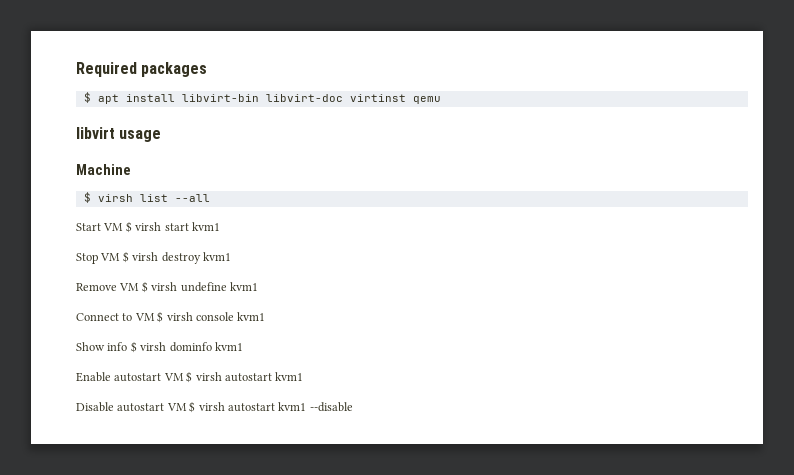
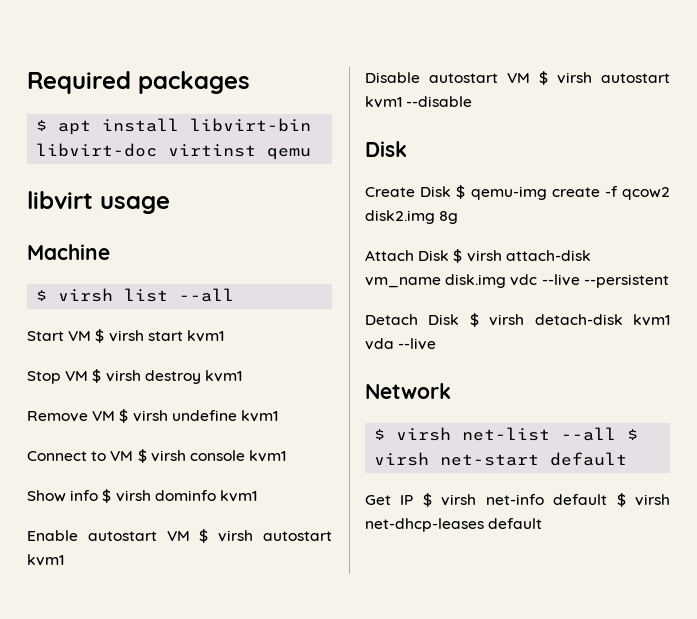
(353, 407) none -> [365,141,407,157] [365,185,670,200] [365,210,459,224] [365,249,591,263] [365,274,669,288] [365,313,670,327] [365,338,437,350] [365,383,451,399] [374,427,639,441] [374,452,628,466] [365,493,670,507] [365,518,543,532] // Disk // Create Disk $ qemu-img create -f qcow2 disk2.img 8g // Attach Disk $ virsh attach-disk vm_name disk.img vdc --live --persistent // Detach Disk $ virsh detach-disk kvm1 vda --live // Network // $ virsh net-list --all $ virsh net-start default // Get IP $ virsh net-info default $ virsh net-dhcp-leases default

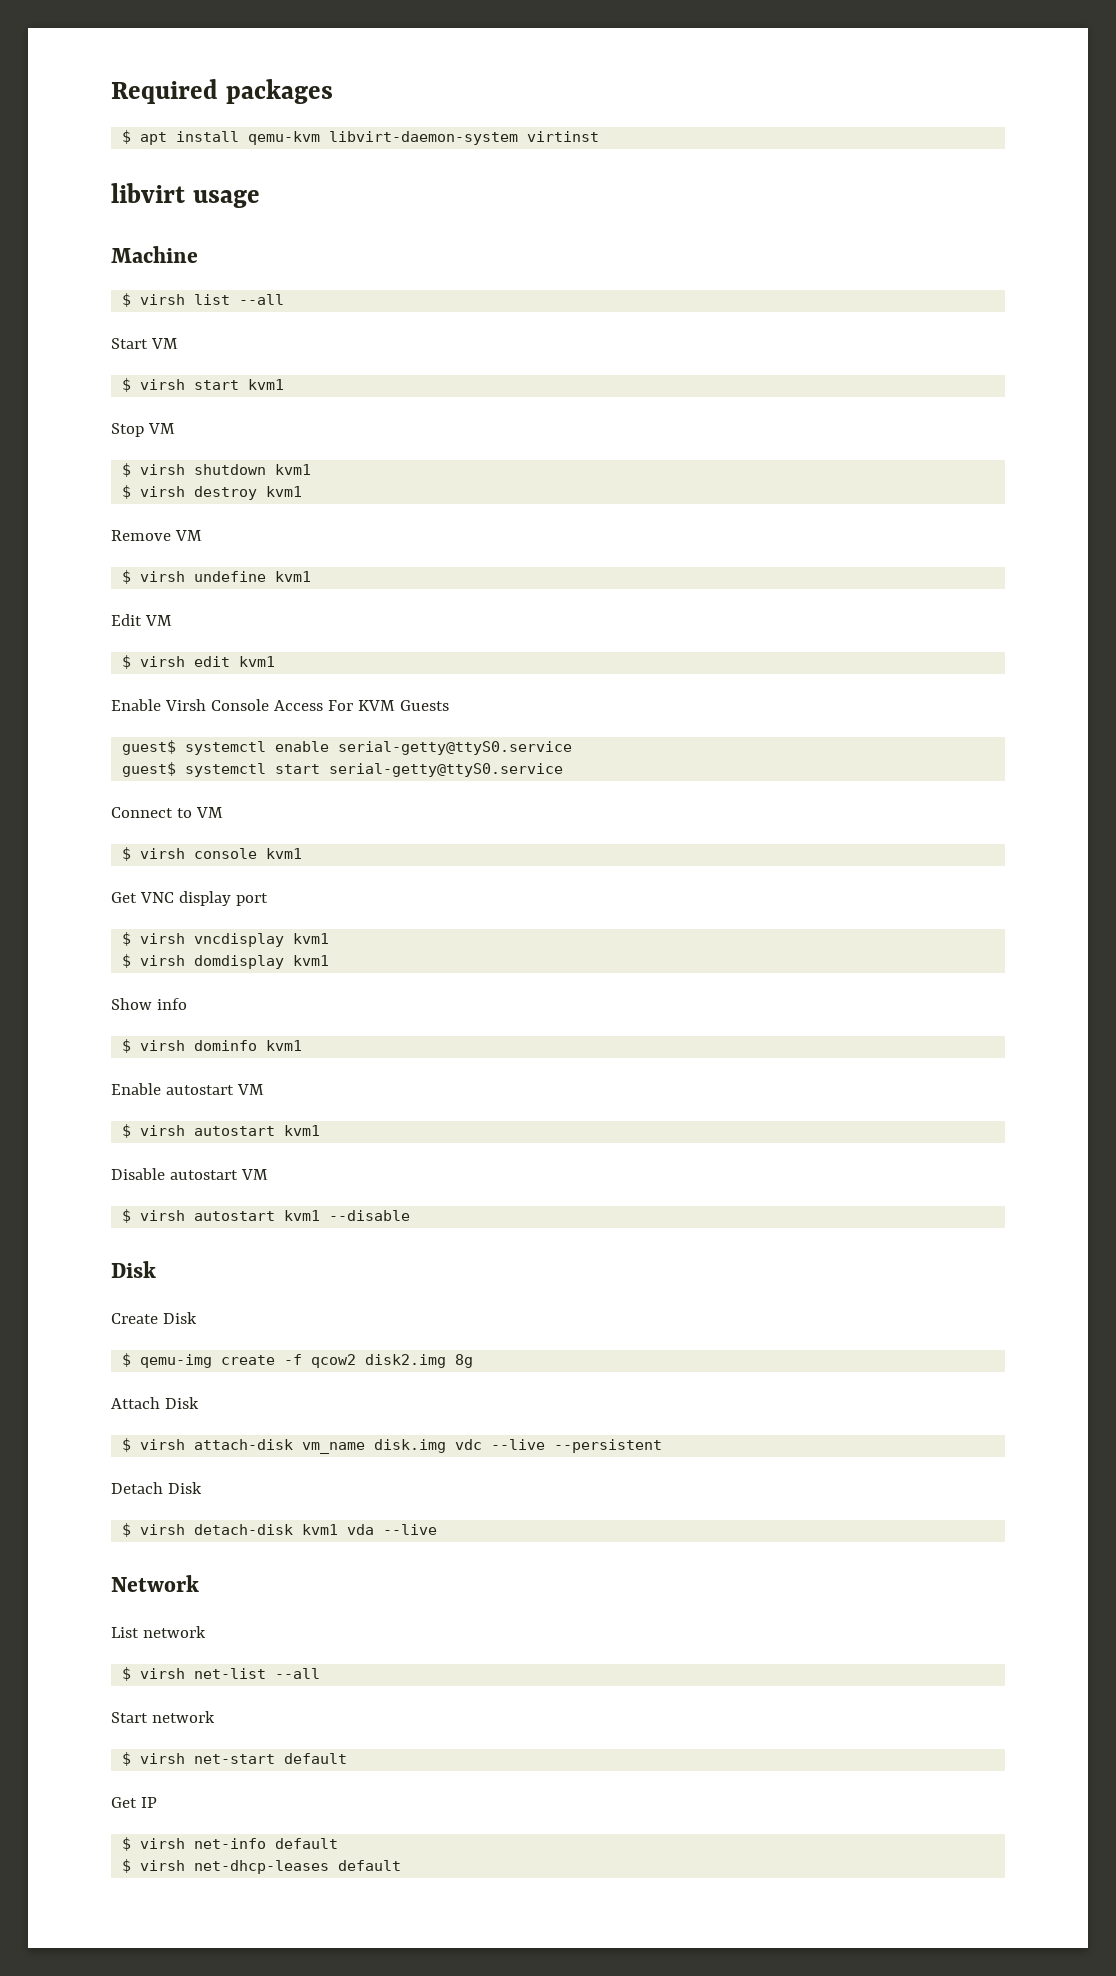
[190,118,312,132] [36,143,158,157] libvirt-bin libvirt-doc -> [248,131,519,145] qemu-kvm libvirt-daemon-system
[267,148,312,160] qemu -> (600, 136) none
(92, 336) none -> (178, 343) //
(89, 376) none -> [122,463,312,477] // $ virsh shutdown kvm1 //
(116, 416) none -> (202, 535) //
(278, 416) none -> [111,614,172,626] [122,655,276,669] [111,699,449,711] [122,740,573,755] [122,762,564,777] // Edit VM // $ virsh edit kvm1 // Enable Virsh Console Access For KVM Guests // guest$ systemctl enable serial-getty@ttyS0.service // guest$ systemctl start serial-getty@ttyS0.service
(134, 456) none -> (223, 812) //
(287, 456) none -> [111,891,268,906] [122,932,330,947] [122,954,330,969] // Get VNC display port // $ virsh vncdisplay kvm1 // $ virsh domdisplay kvm1
(99, 495) none -> (187, 1004) //
(190, 536) none -> (264, 1089) //
(530, 78) none -> (268, 1174) //
(452, 191) none -> (197, 1318) //
(450, 255) none -> (199, 1403) //
(460, 319) none -> (202, 1488) //
(451, 391) none -> [111,1626,206,1638] // List network
(617, 434) none -> [111,1711,215,1723] // Start network //
(414, 500) none -> (157, 1802) //
(608, 499) none -> (339, 1843) //

